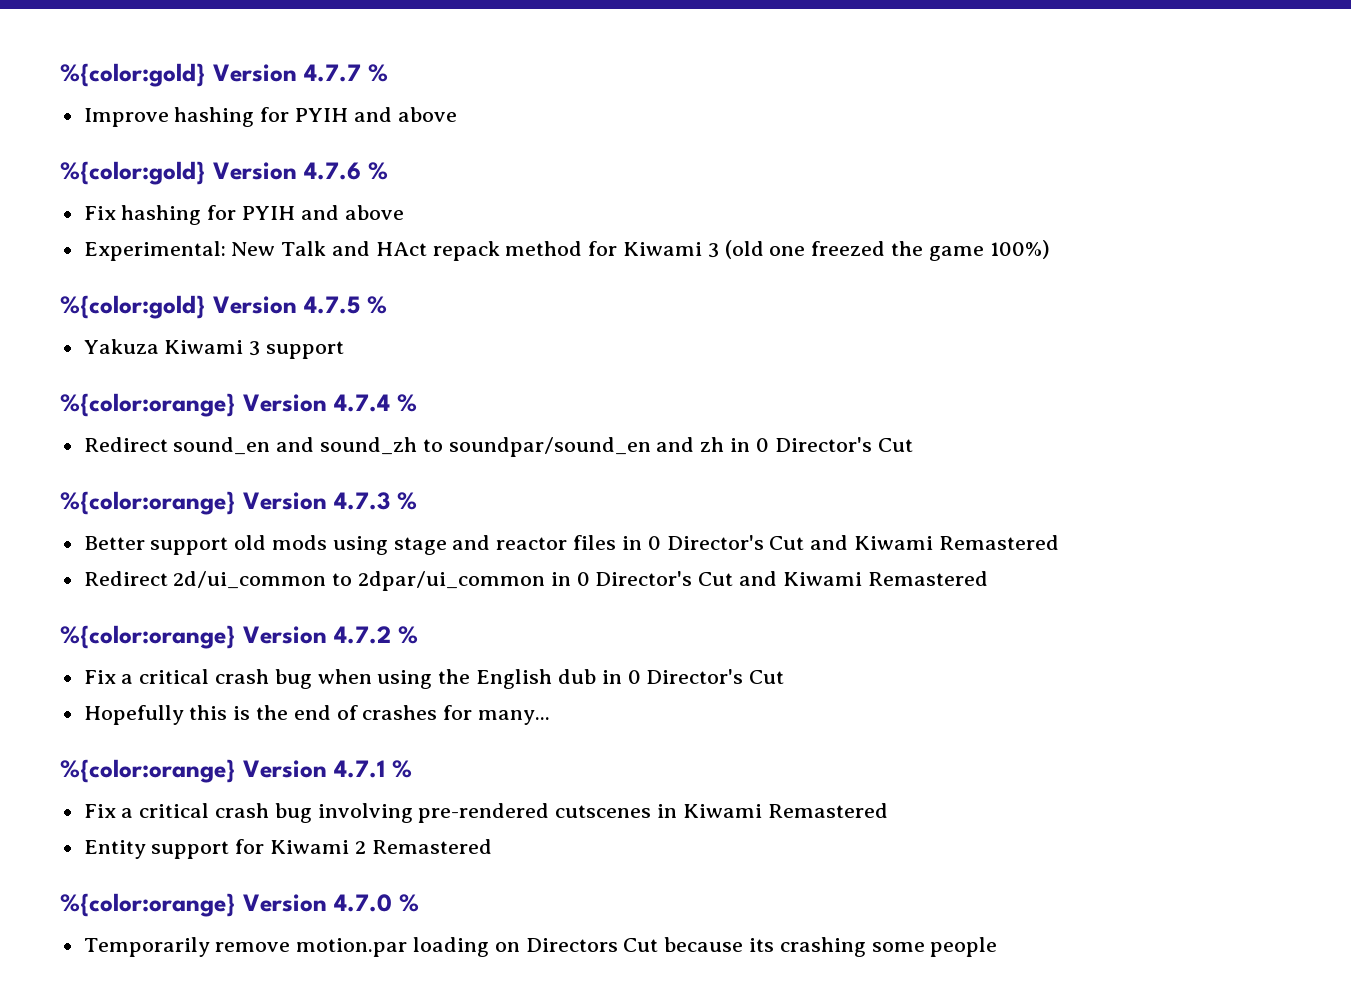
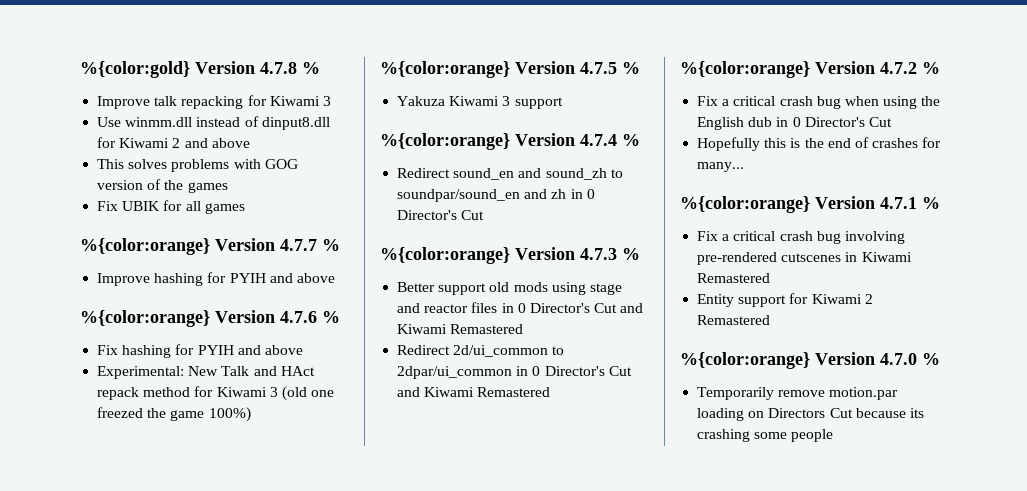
[60,63,297,87] %{color:gold} Version -> [80,61,320,78] [97,95,331,109] [97,116,330,130] [97,137,250,148] [97,159,298,172] [97,179,228,193] [97,200,245,214] [80,238,275,255] %{color:gold} Version 4.7.8 % // Improve talk repacking for Kiwami 3 // Use winmm.dll instead of dinput8.dll for Kiwami 2 and above // This solves problems with GOG version of the games // Fix UBIK for all games // %{color:orange} Version
[60,161,206,185] %{color:gold} -> [80,310,210,327] %{color:orange}
[60,295,206,319] %{color:gold} -> [380,61,510,78] %{color:orange}

